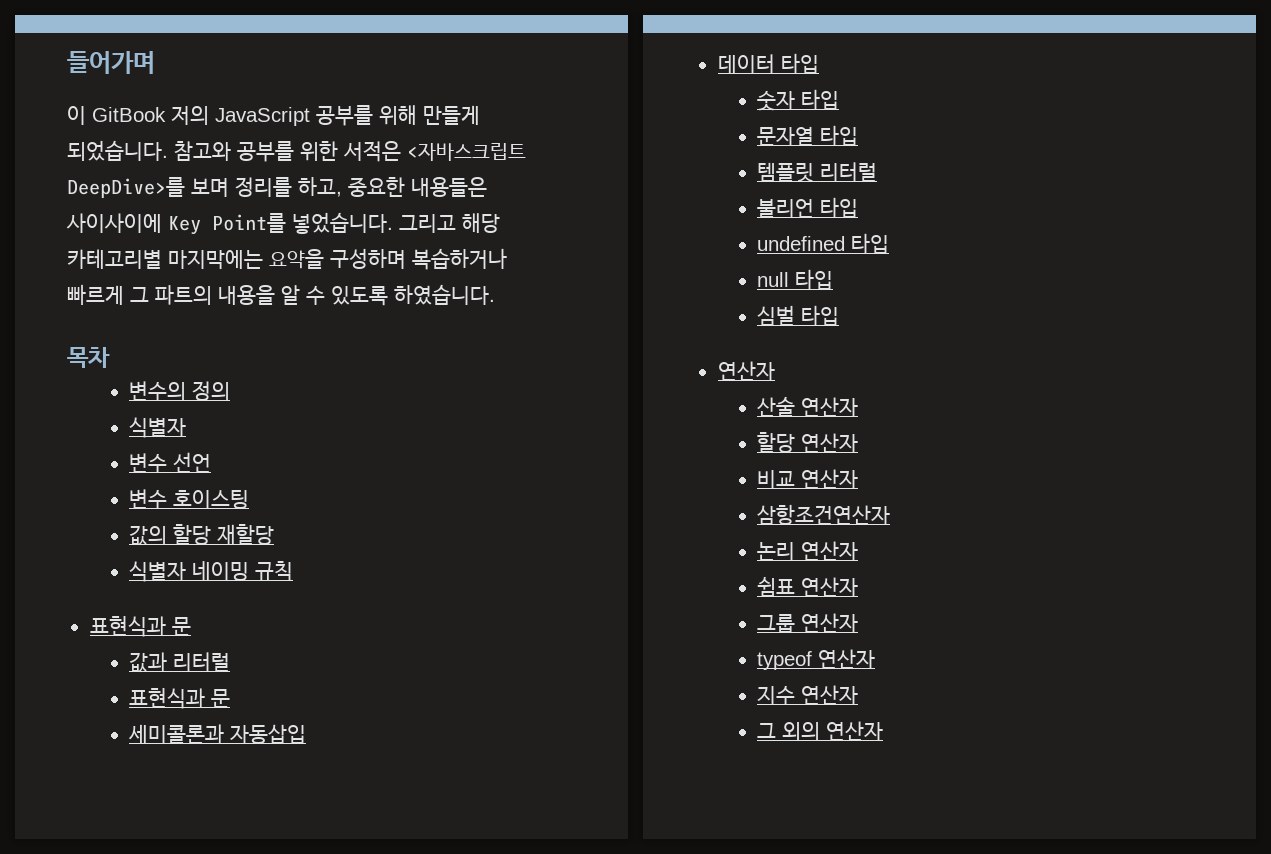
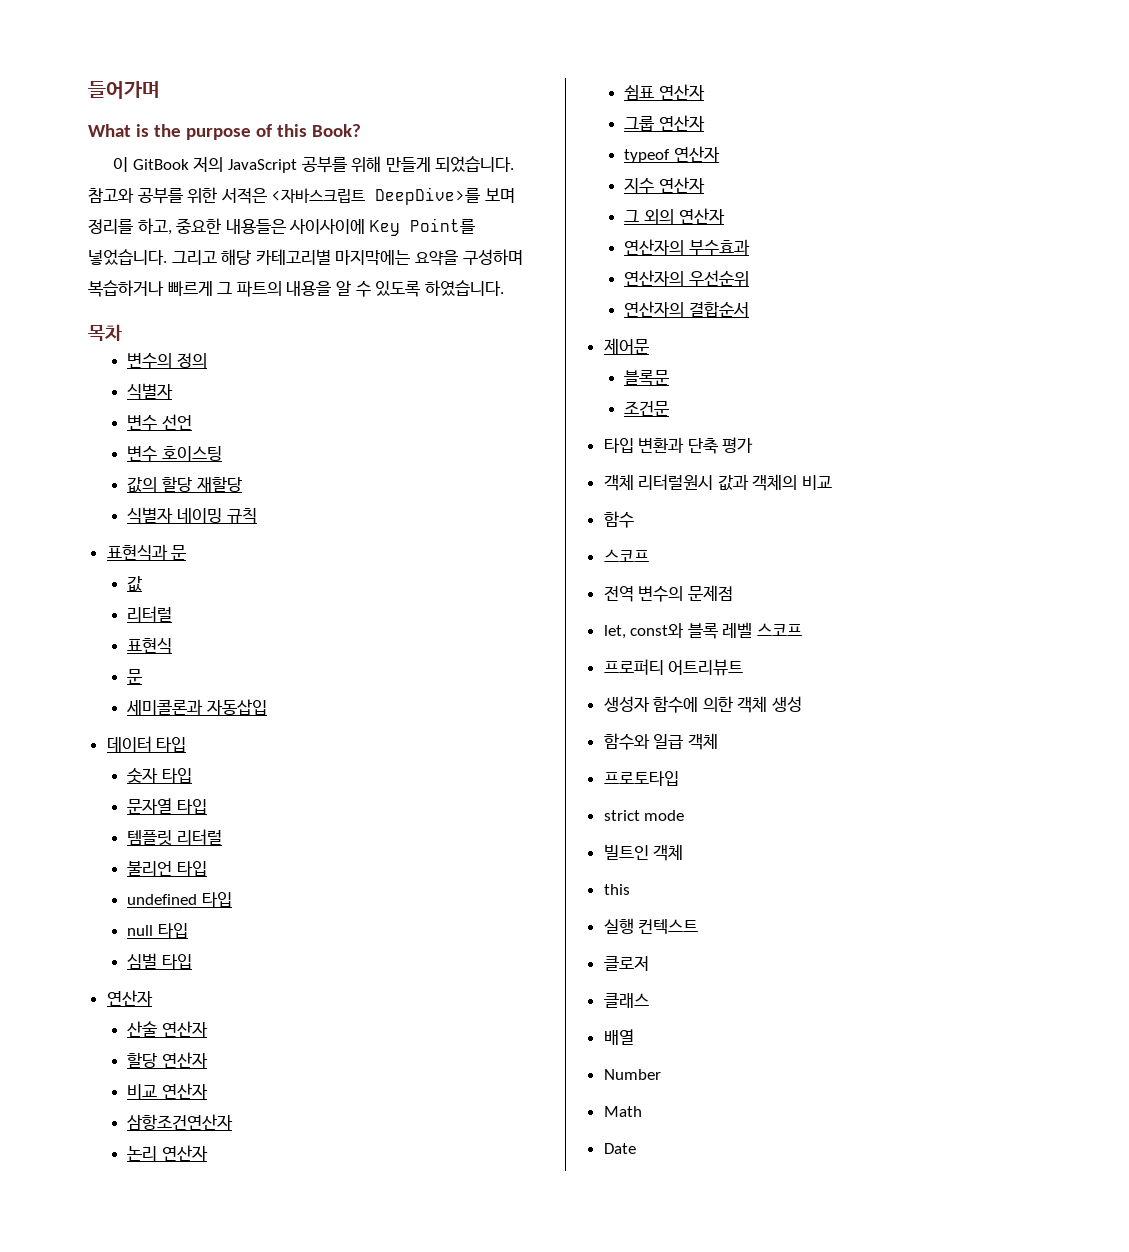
(155, 62) none -> [88,124,361,140] // What is the purpose of this Book?
[128,652,230,673] [128,688,205,709] 값과 리터럴 // 표현식과 -> [127,576,143,592] [127,606,173,622] [127,638,173,654] 값 // 리터럴 // 표현식 //
(883, 731) none -> [624,239,751,256] [624,270,750,287] [624,301,750,317] [603,338,649,354] [624,370,670,386] [624,401,670,416] [603,437,754,454] [603,474,833,491] [603,511,634,528] [603,549,649,562] [603,585,733,602] [603,622,803,639] [603,659,744,676] [603,696,803,713] [603,733,718,750] [603,771,679,786] [603,810,685,821] [603,844,684,861] [603,884,630,895] [603,918,699,934] [603,956,649,971] [603,993,649,1008] [603,1029,634,1045] [603,1069,661,1080] [603,1106,642,1117] [603,1143,636,1154] // 연산자의 부수효과 // 연산자의 우선순위 // 연산자의 결합순서 // 제어문 // 블록문 // 조건문 // 타입 변환과 단축 평가 // 객체 리터럴원시 값과 객체의 비교 // 함수 // 스코프 // 전역 변수의 문제점 // let, const와 블록 레벨 스코프 // 프로퍼티 어트리뷰트 // 생성자 함수에 의한 객체 생성 // 함수와 일급 객체 // 프로토타입 // strict mode // 빌트인 객체 // this // 실행 컨텍스트 // 클로저 // 클래스 // 배열 // Number // Math // Date

